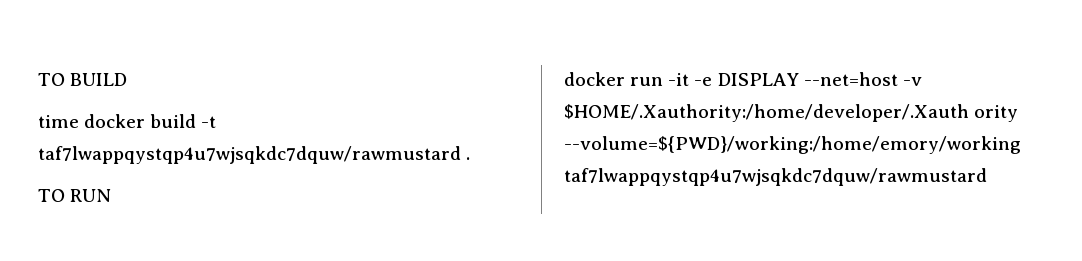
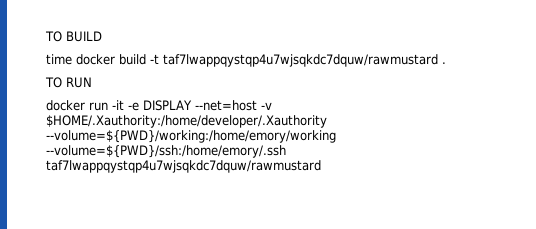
[564,104,1019,122] [564,136,1021,154] $HOME/.Xauthority:/home/developer/.Xauth ority --volume=${PWD}/working:/home/emory/working -> [46,115,327,128] [46,130,336,143] [46,145,286,158] $HOME/.Xauthority:/home/developer/.Xauthority --volume=${PWD}/working:/home/emory/working --volume=${PWD}/ssh:/home/emory/.ssh

